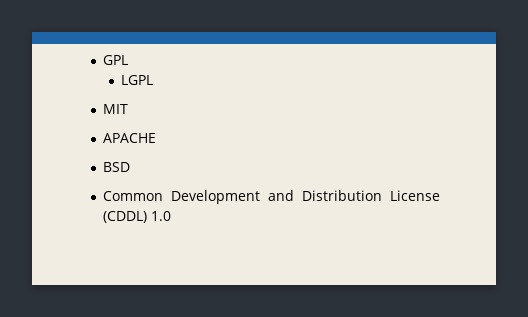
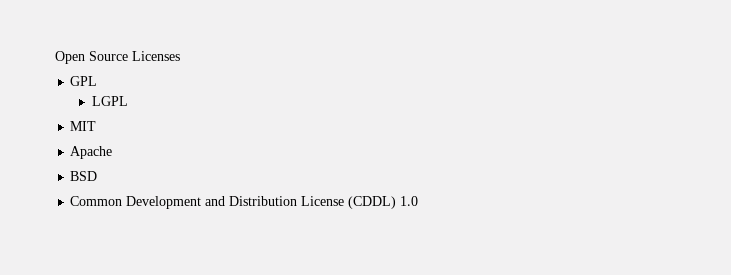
(102, 60) none -> [55,51,180,64] Open Source Licenses //
[102,133,156,143] APACHE -> [70,146,113,159] Apache

